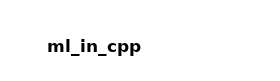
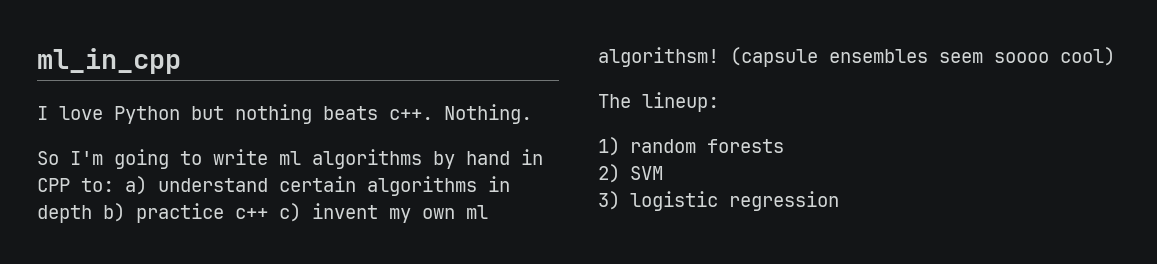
(141, 47) none -> [37,104,532,124] [37,149,543,169] [37,176,510,196] [37,203,488,223] [598,47,1115,67] [598,92,719,112] [598,137,784,156] [598,164,663,183] [598,191,839,211] // I love Python but nothing beats c++. Nothing. // So I'm going to write ml algorithms by hand in CPP to: a) understand certain algorithms in depth b) practice c++ c) invent my own ml algorithsm! (capsule ensembles seem soooo cool) // The lineup: // 1) random forests // 2) SVM // 3) logistic regression

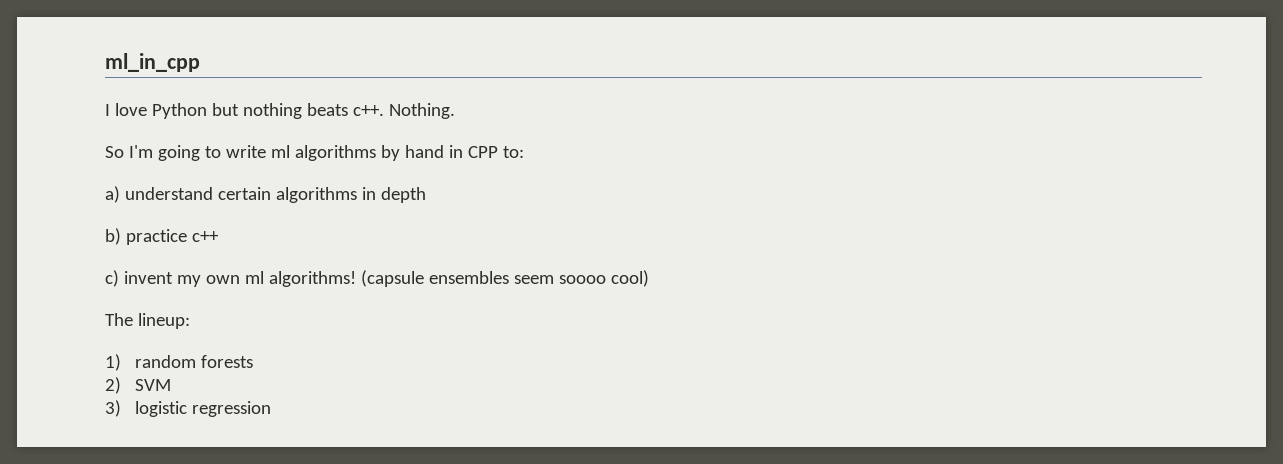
(114, 185) none -> (524, 152) //
(92, 214) none -> (426, 195) //
(268, 213) none -> (219, 236) //
[598,47,719,67] algorithsm! -> [268,271,356,287] algorithms!

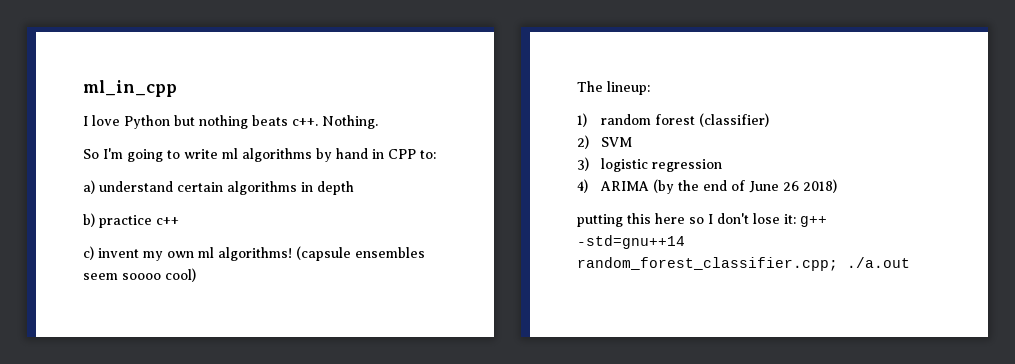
[200,355,253,368] forests -> [655,113,770,127] forest (classifier)
(271, 409) none -> [577,179,838,194] [577,213,827,227] [577,235,685,249] [577,257,910,271] // 4) ARIMA (by the end of June 26 2018) // putting this here so I don't lose it: g++ -std=gnu++14 random_forest_classifier.cpp; ./a.out

